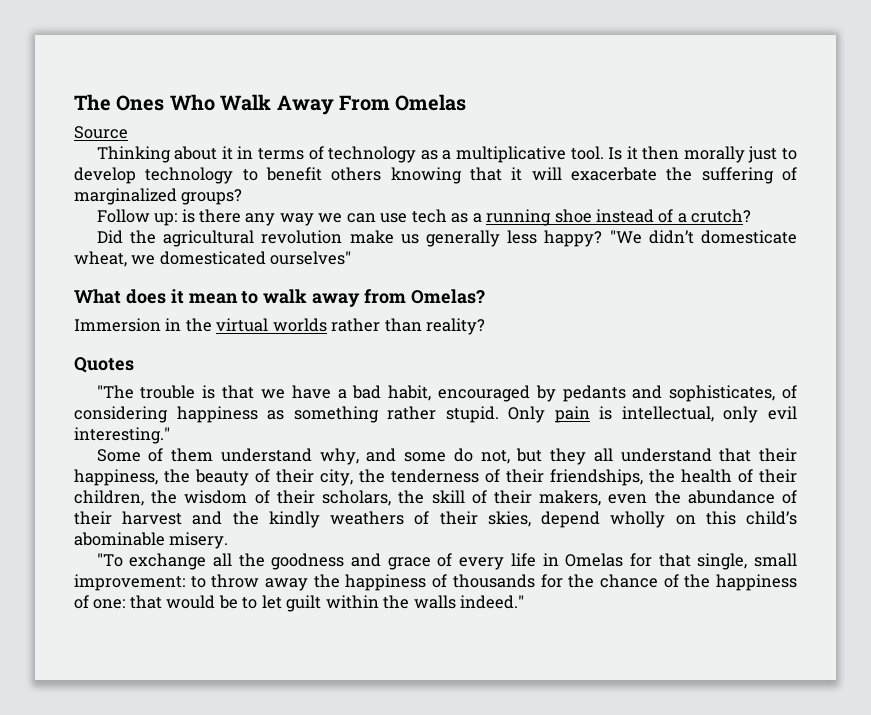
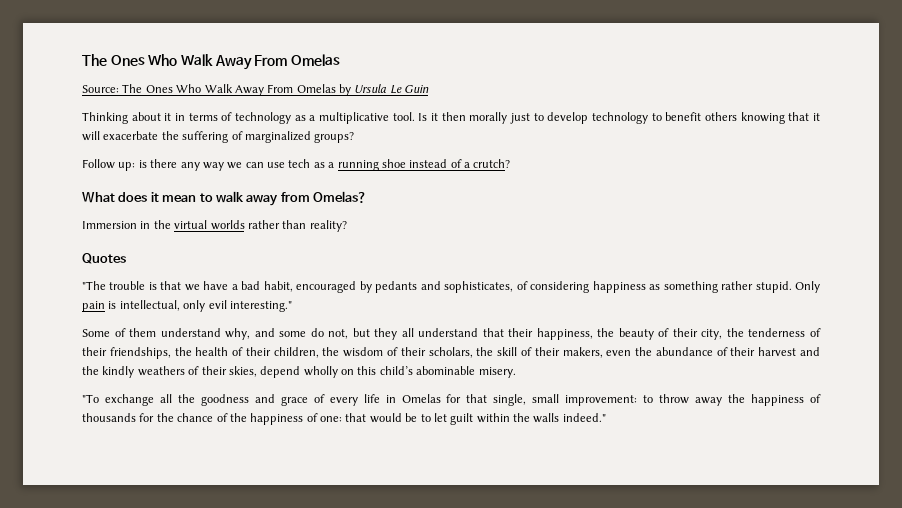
[74,126,128,139] Source -> [82,84,430,96] Source: The Ones Who Walk Away From Omelas by Ursula Le Guin
[96,230,797,247] [74,251,352,267] // Did the agricultural revolution make us generally less happy? "We didn’t domesticate wheat, we domesticated ourselves" -> (511, 163) none

